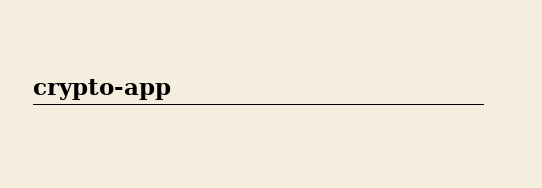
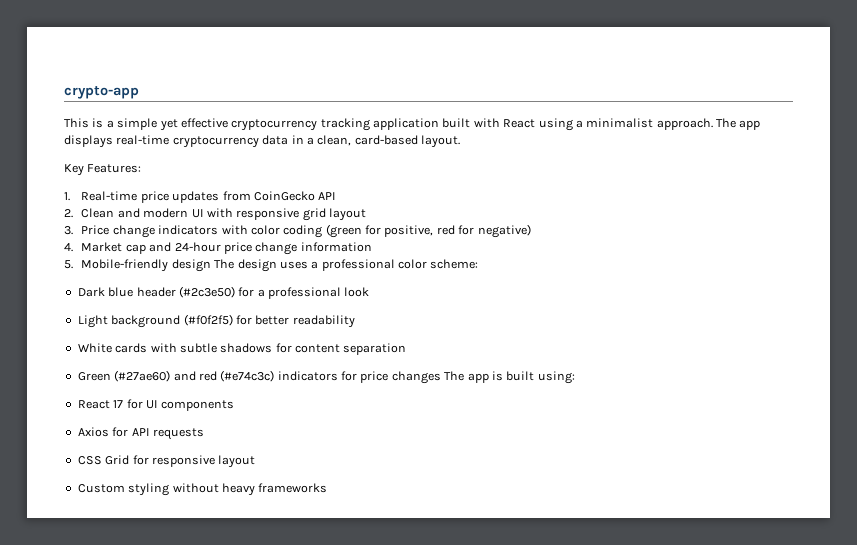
(171, 89) none -> [64,118,761,131] [64,135,460,148] [64,164,142,176] [64,191,337,203] [64,208,367,221] [64,224,531,238] [64,242,372,255] [64,259,479,272] [77,286,370,299] [77,314,355,328] [77,343,407,355] [77,370,575,384] [77,399,235,411] [77,427,204,440] [77,455,256,468] [77,483,328,496] // This is a simple yet effective cryptocurrency tracking application built with React using a minimalist approach. The app displays real-time cryptocurrency data in a clean, card-based layout. // Key Features: // 1. Real-time price updates from CoinGecko API // 2. Clean and modern UI with responsive grid layout // 3. Price change indicators with color coding (green for positive, red for negative) // 4. Market cap and 24-hour price change information // 5. Mobile-friendly design The design uses a professional color scheme: // Dark blue header (#2c3e50) for a professional look // Light background (#f0f2f5) for better readability // White cards with subtle shadows for content separation // Green (#27ae60) and red (#e74c3c) indicators for price changes The app is built using: // React 17 for UI components // Axios for API requests // CSS Grid for responsive layout // Custom styling without heavy frameworks

